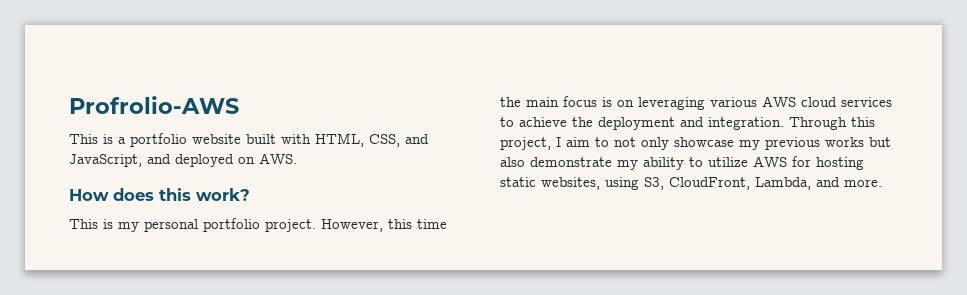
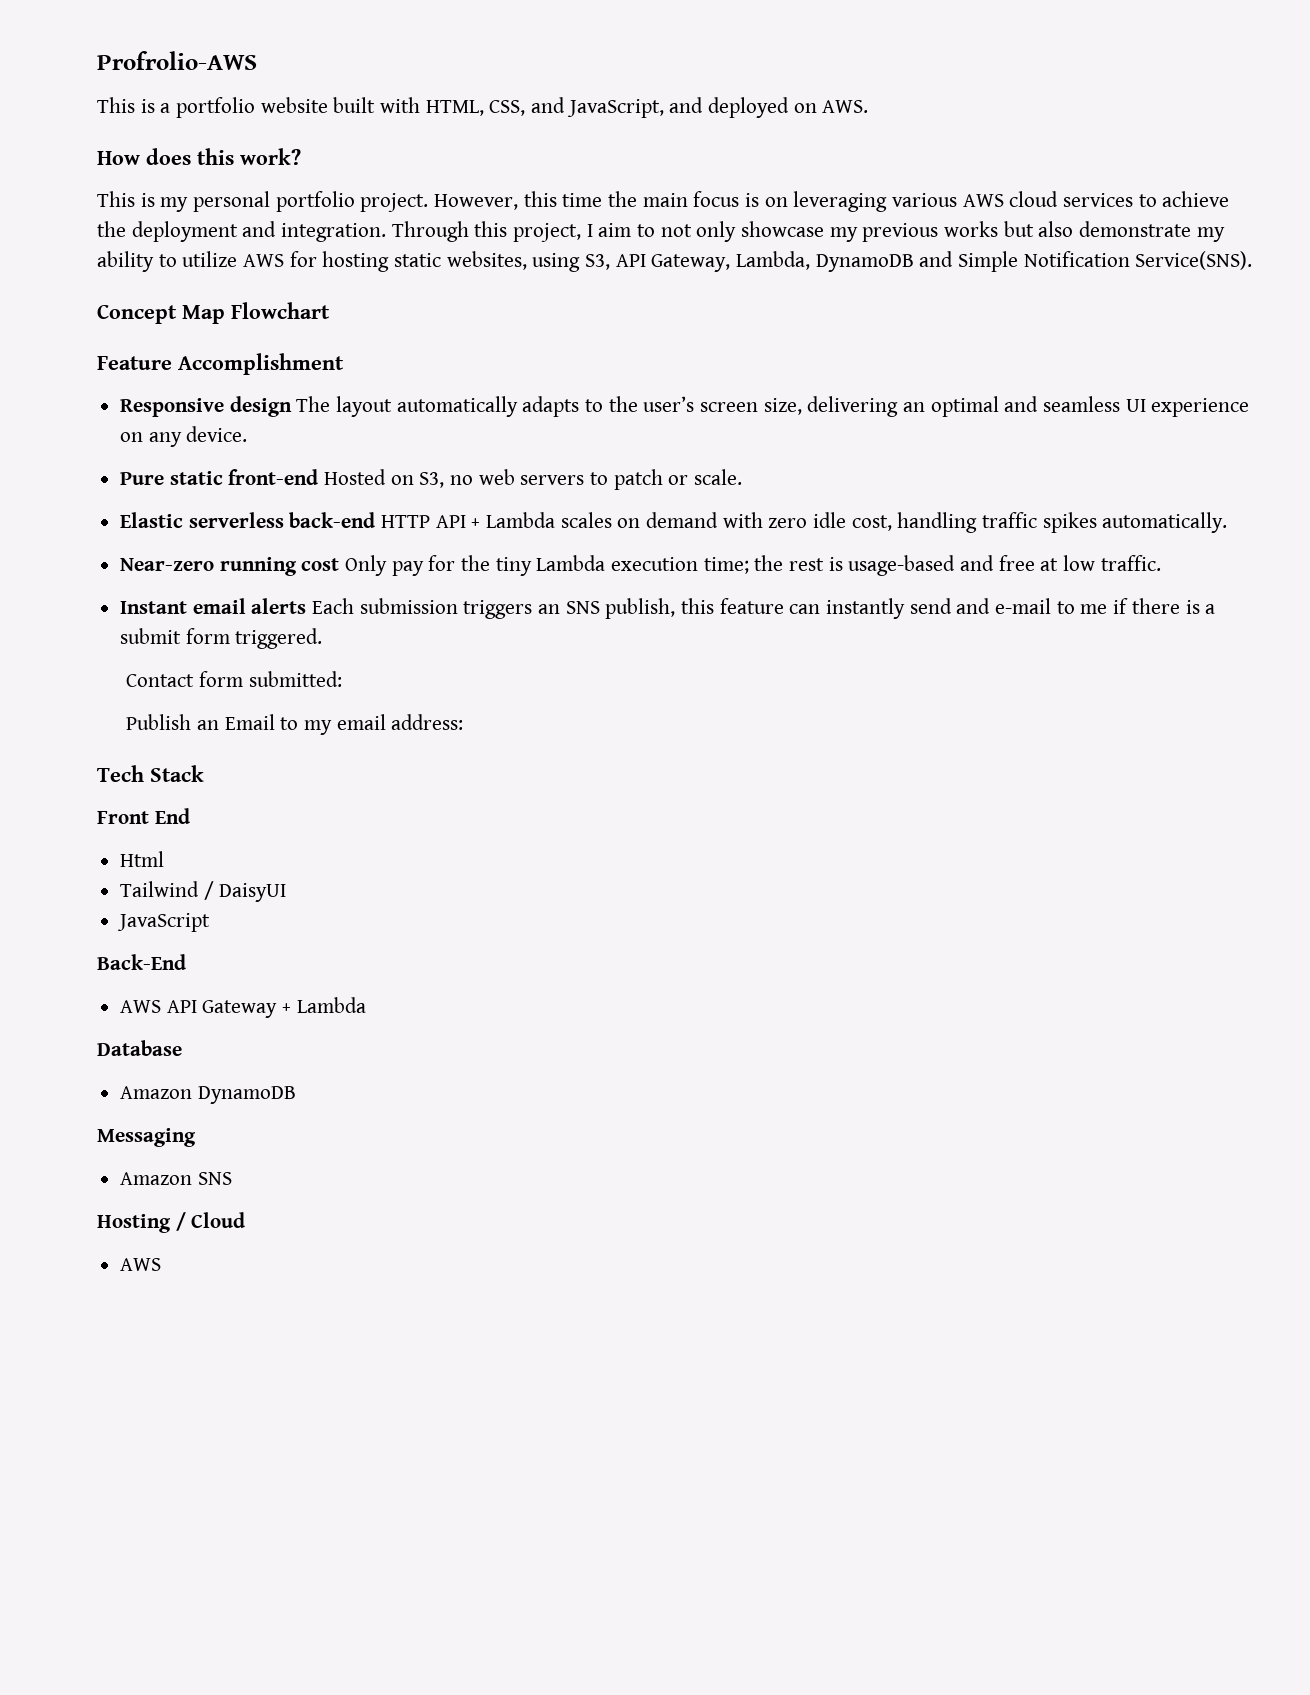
[669,177,882,190] CloudFront, Lambda, and more. -> [615,251,1253,272] [97,302,330,324] [97,353,344,375] [120,396,1250,417] [120,426,248,447] [120,469,743,490] [120,512,1228,533] [120,555,1161,576] [120,598,1216,619] [120,628,323,649] [126,671,342,687] [126,714,464,735] [97,765,204,782] [97,808,190,824] [120,851,165,867] [120,881,287,902] [117,913,211,932] [97,954,186,970] [120,997,366,1018] [97,1040,182,1056] [120,1086,296,1104] [97,1128,196,1147] [120,1172,232,1185] [97,1212,246,1233] [120,1258,162,1271] API Gateway, Lambda, DynamoDB and Simple Notification Service(SNS). // Concept Map Flowchart // Feature Accomplishment // Responsive design The layout automatically adapts to the user’s screen size, delivering an optimal and seamless UI experience on any device. // Pure static front-end Hosted on S3, no web servers to patch or scale. // Elastic serverless back-end HTTP API + Lambda scales on demand with zero idle cost, handling traffic spikes automatically. // Near-zero running cost Only pay for the tiny Lambda execution time; the rest is usage-based and free at low traffic. // Instant email alerts Each submission triggers an SNS publish, this feature can instantly send and e-mail to me if there is a submit form triggered. // Contact form submitted: // Publish an Email to my email address: // Tech Stack // Front End // Html // Tailwind / DaisyUI // JavaScript // Back-End // AWS API Gateway + Lambda // Database // Amazon DynamoDB // Messaging // Amazon SNS // Hosting / Cloud // AWS

